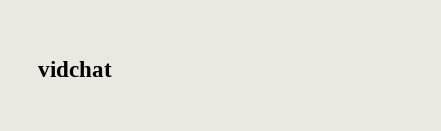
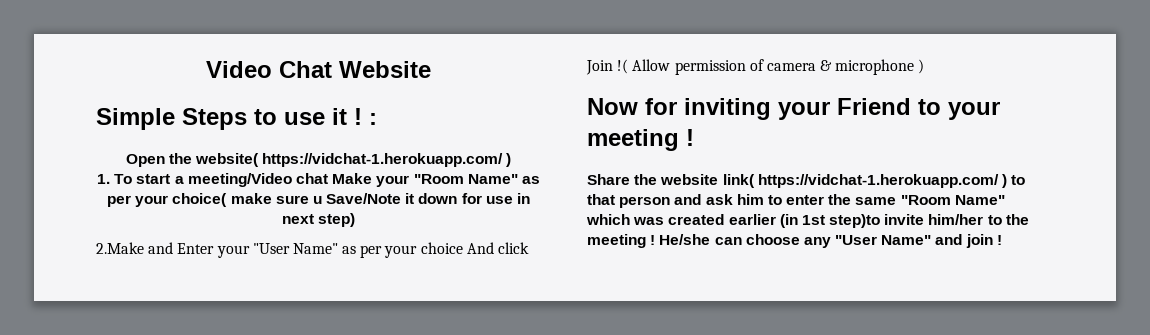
[38,61,112,77] vidchat -> [206,61,431,78] [96,108,377,130] [125,153,512,167] [97,173,540,187] [106,193,531,207] [281,213,356,227] [96,242,530,258] [586,59,925,75] [587,98,1000,120] [587,129,694,151] [587,174,1026,188] [587,194,1005,208] [586,214,1029,228] [587,234,1002,248] Video Chat Website // Simple Steps to use it ! : // Open the website( https://vidchat-1.herokuapp.com/ ) // 1. To start a meeting/Video chat Make your "Room Name" as per your choice( make sure u Save/Note it down for use in next step) // 2.Make and Enter your "User Name" as per your choice And click Join !( Allow permission of camera & microphone ) // Now for inviting your Friend to your meeting ! // Share the website link( https://vidchat-1.herokuapp.com/ ) to that person and ask him to enter the same "Room Name" which was created earlier (in 1st step)to invite him/her to the meeting ! He/she can choose any "User Name" and join !

